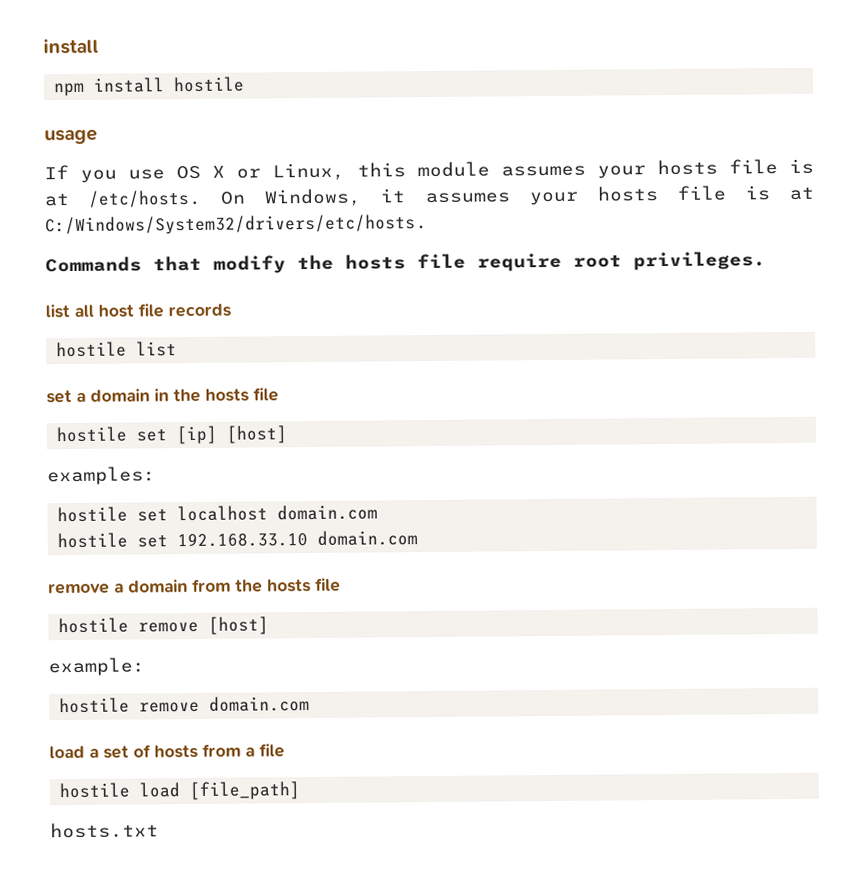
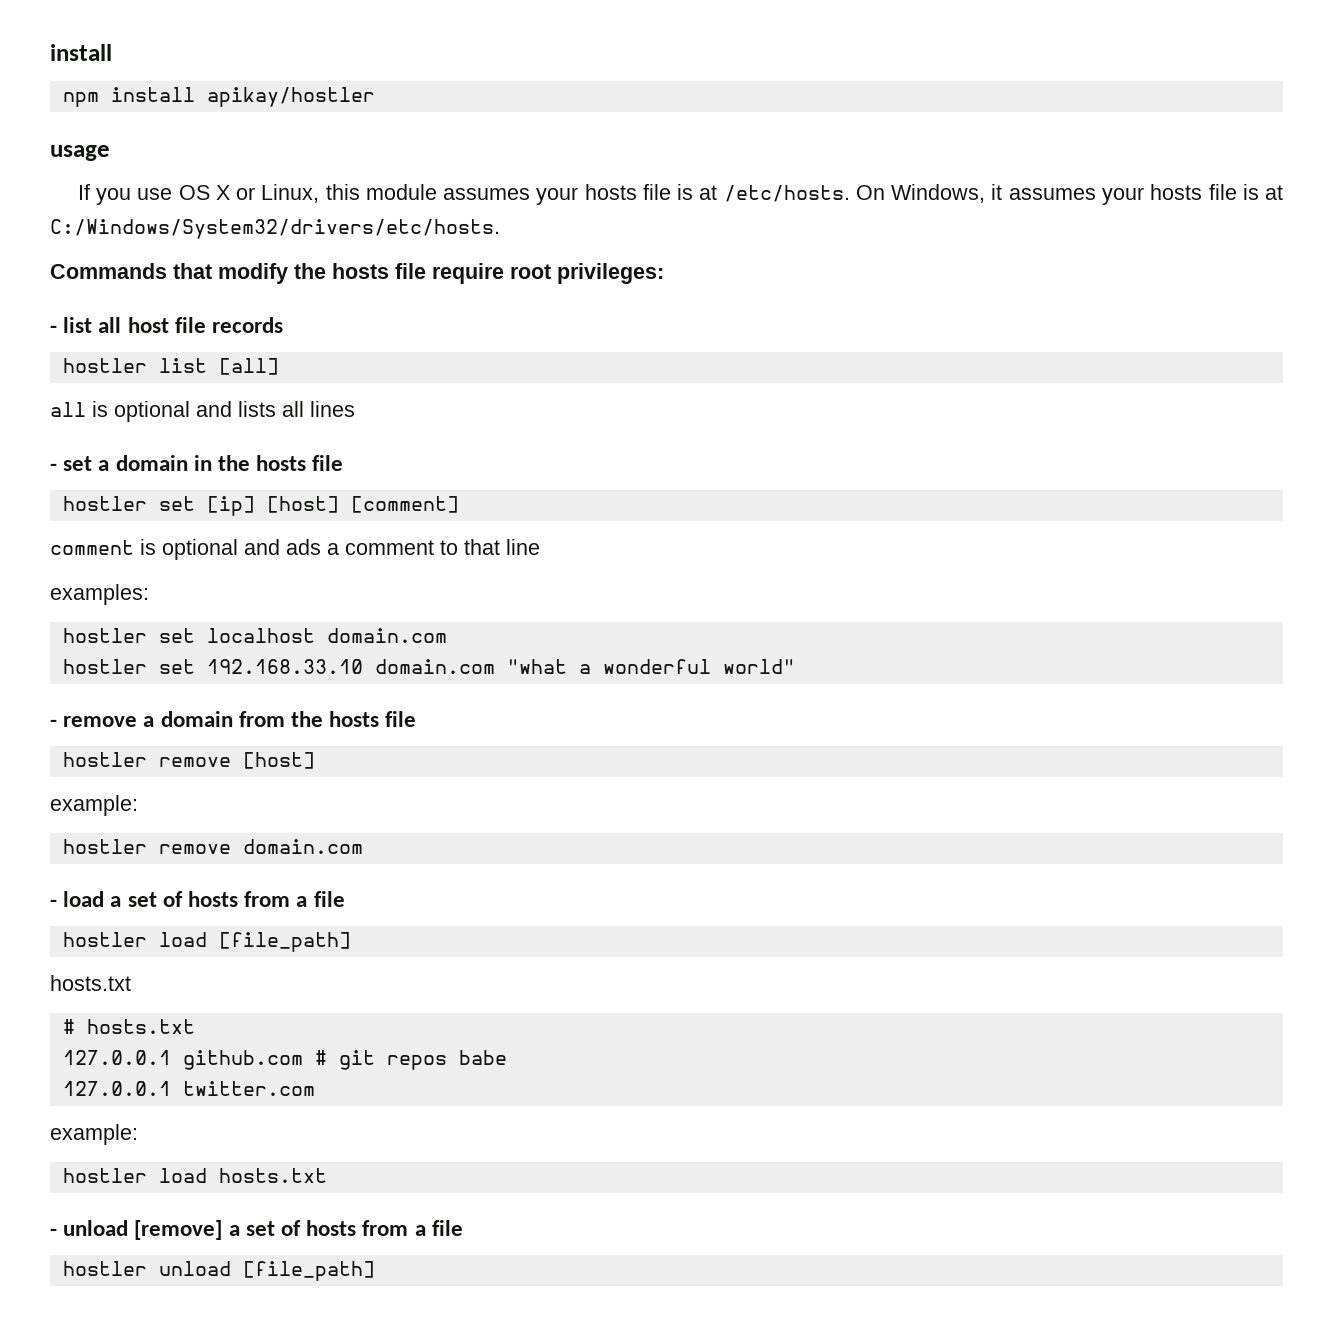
[173,76,246,93] hostile -> [206,87,375,107] apikay/hostler
[633,251,766,271] privileges. // -> [557,263,664,284] [50,325,57,333] privileges: // -
[56,341,178,358] hostile list // -> [62,358,279,375] [50,401,355,422] [50,463,57,471] hostler list [all] // all is optional and lists all lines // -
[56,426,128,443] hostile -> [62,496,147,511] hostler
(288, 434) none -> [350,496,459,513] [50,539,540,560] [comment] // comment is optional and ads a comment to that line
[57,506,129,523] hostile -> [62,628,147,643] hostler
[57,532,129,549] hostile -> [62,659,147,674] hostler
(419, 538) // -> [506,659,795,674] [50,719,57,727] "what a wonderful world" // -
[58,617,130,634] hostile -> [62,752,147,767] hostler
[59,697,131,714] hostile -> [62,839,147,854] hostler
(311, 704) none -> [50,899,57,907] -
[59,782,131,799] hostile -> [62,932,147,947] hostler
(159, 830) none -> [62,1019,195,1034] [62,1050,507,1070] [62,1081,315,1096] [50,1124,138,1145] [62,1168,327,1183] [50,1220,463,1240] [62,1261,375,1281] // # hosts.txt // 127.0.0.1 github.com # git repos babe // 127.0.0.1 twitter.com // example: // hostler load hosts.txt // - unload [remove] a set of hosts from a file // hostler unload [file_path]

